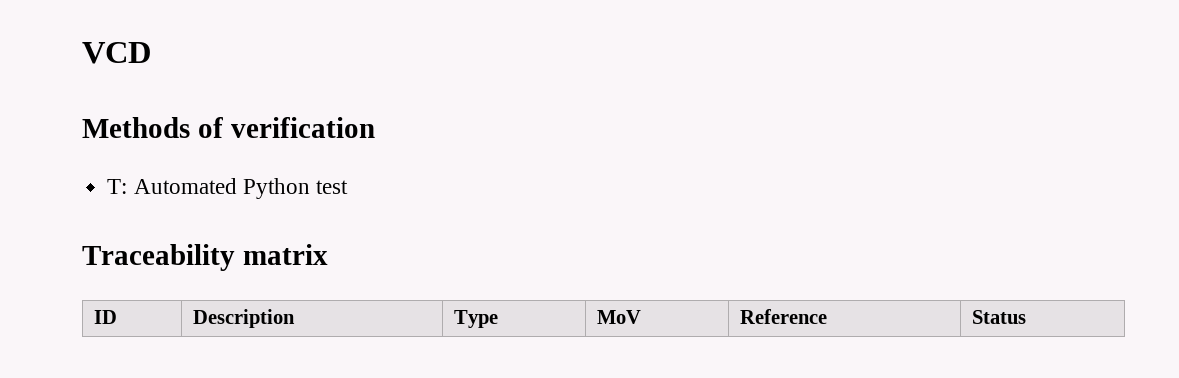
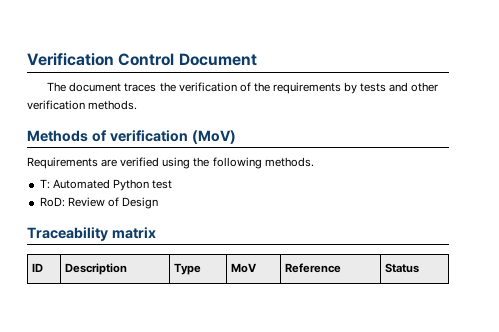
[82,42,151,64] [82,117,375,138] VCD // Methods of verification -> [27,53,257,66] [47,82,439,94] [27,100,138,110] [27,130,236,144] [27,157,314,169] Verification Control Document // The document traces the verification of the requirements by tests and other verification methods. // Methods of verification (MoV) // Requirements are verified using the following methods.
(348, 187) none -> [39,197,158,209] // RoD: Review of Design

